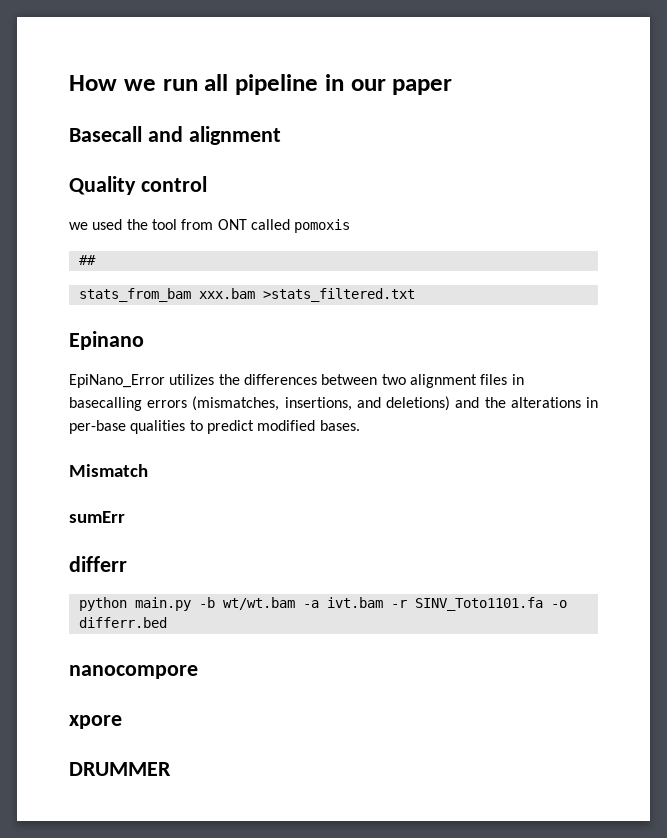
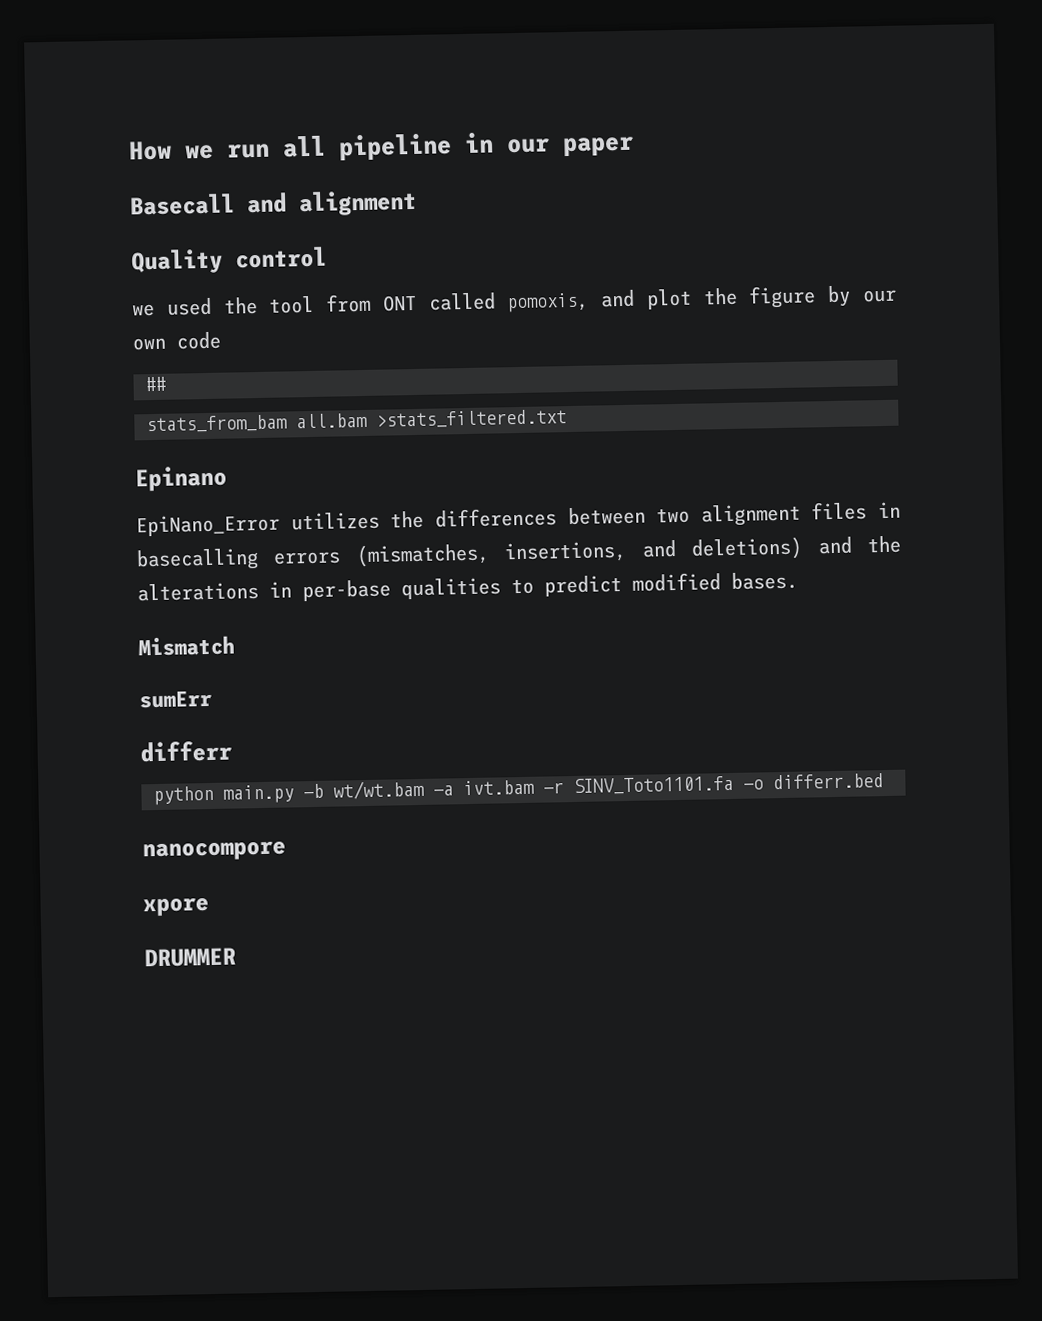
[294,219,351,233] pomoxis -> [506,285,897,313] [132,331,221,351] pomoxis, and plot the figure by our own code
[198,288,255,299] xxx.bam -> [296,412,368,429] all.bam

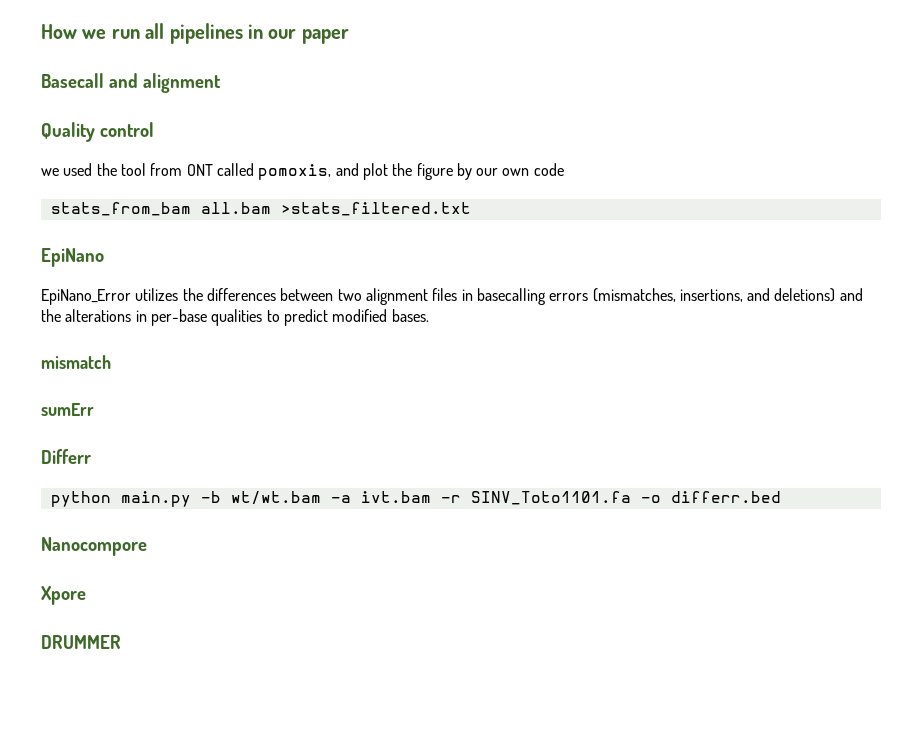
[338,133,452,161] pipeline -> [169,23,243,44] pipelines
[145,376,166,392] // ## -> (564, 169) none
[135,465,227,492] Epinano -> [41,248,104,267] EpiNano
[138,635,235,657] Mismatch -> [41,355,111,369] mismatch
[140,740,233,763] differr -> [41,449,91,464] Differr
[142,840,286,862] [143,897,209,917] nanocompore // xpore -> [41,537,147,556] [41,586,86,605] Nanocompore // Xpore

